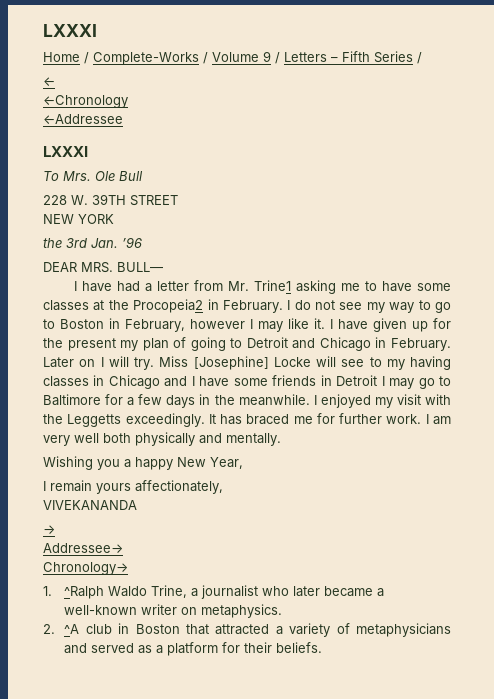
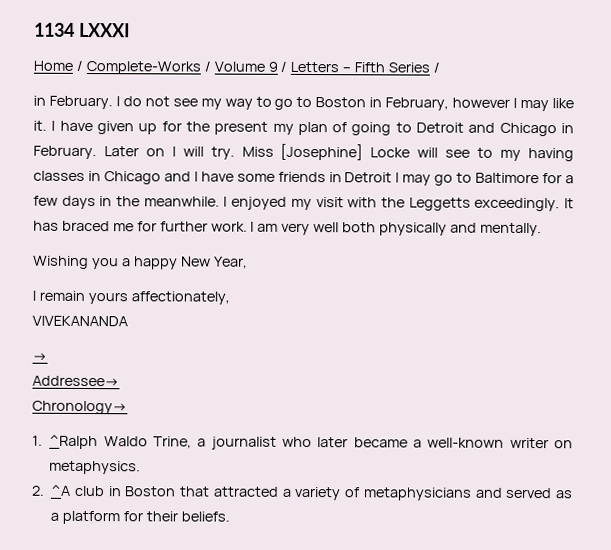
(43, 30) none -> [34,22,75,37] 1134
[43,77,55,86] [43,95,128,108] [43,114,123,124] [43,146,88,157] [43,171,143,181] [43,194,178,206] [43,214,114,224] [43,237,142,248] [43,262,163,273] [74,280,451,294] [43,299,204,313] ← // ←Chronology // ←Addressee // LXXXI // To Mrs. Ole Bull // 228 W. 39TH STREET // NEW YORK // the 3rd Jan. ’96 // DEAR MRS. BULL— // I have had a letter from Mr. Trine1 asking me to have some classes at the Procopeia2 -> (441, 67) none

